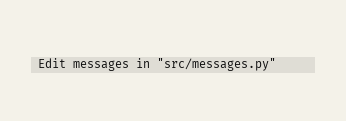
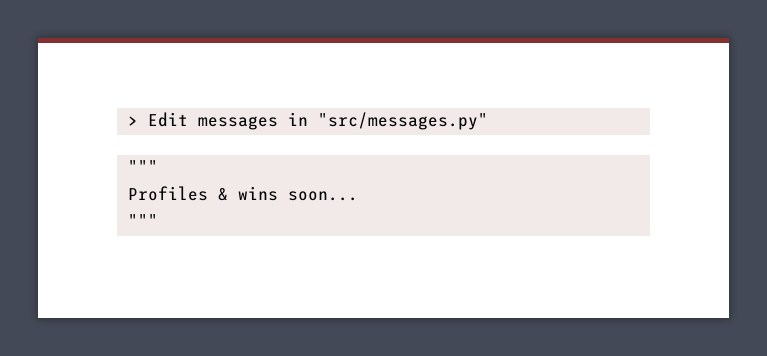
(38, 63) none -> [128,116,139,126] >
(277, 64) none -> [128,160,159,173] [128,186,359,201] [128,214,159,227] // """ // Profiles & wins soon... // """

